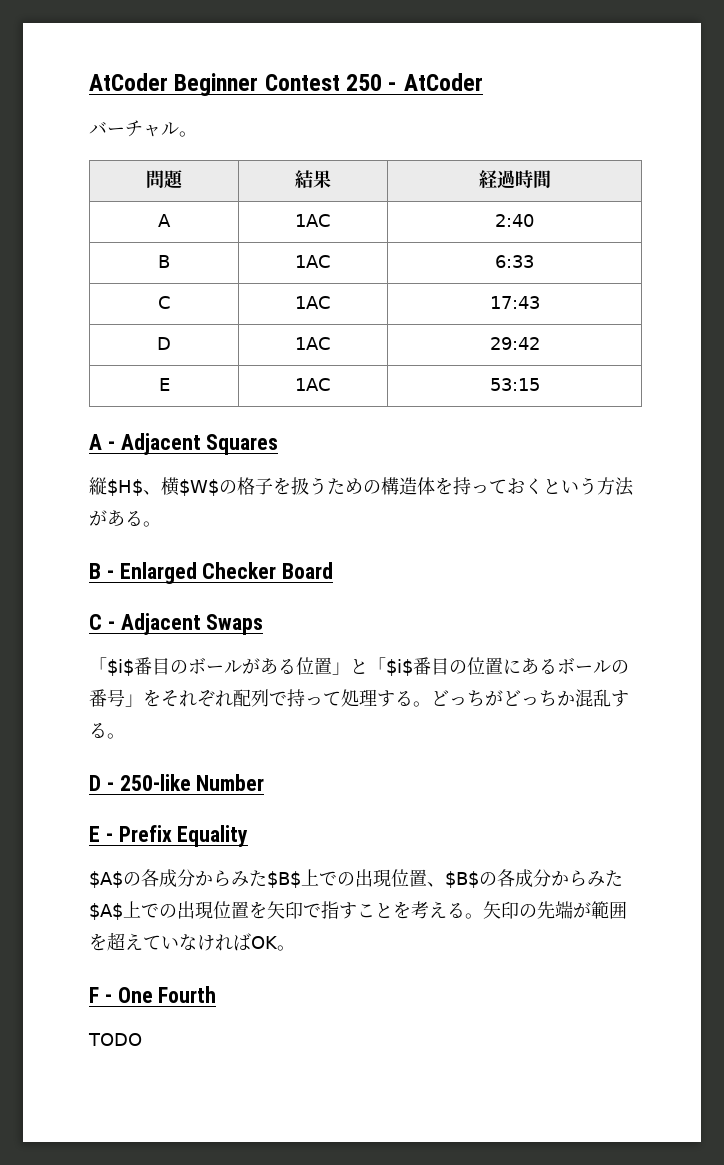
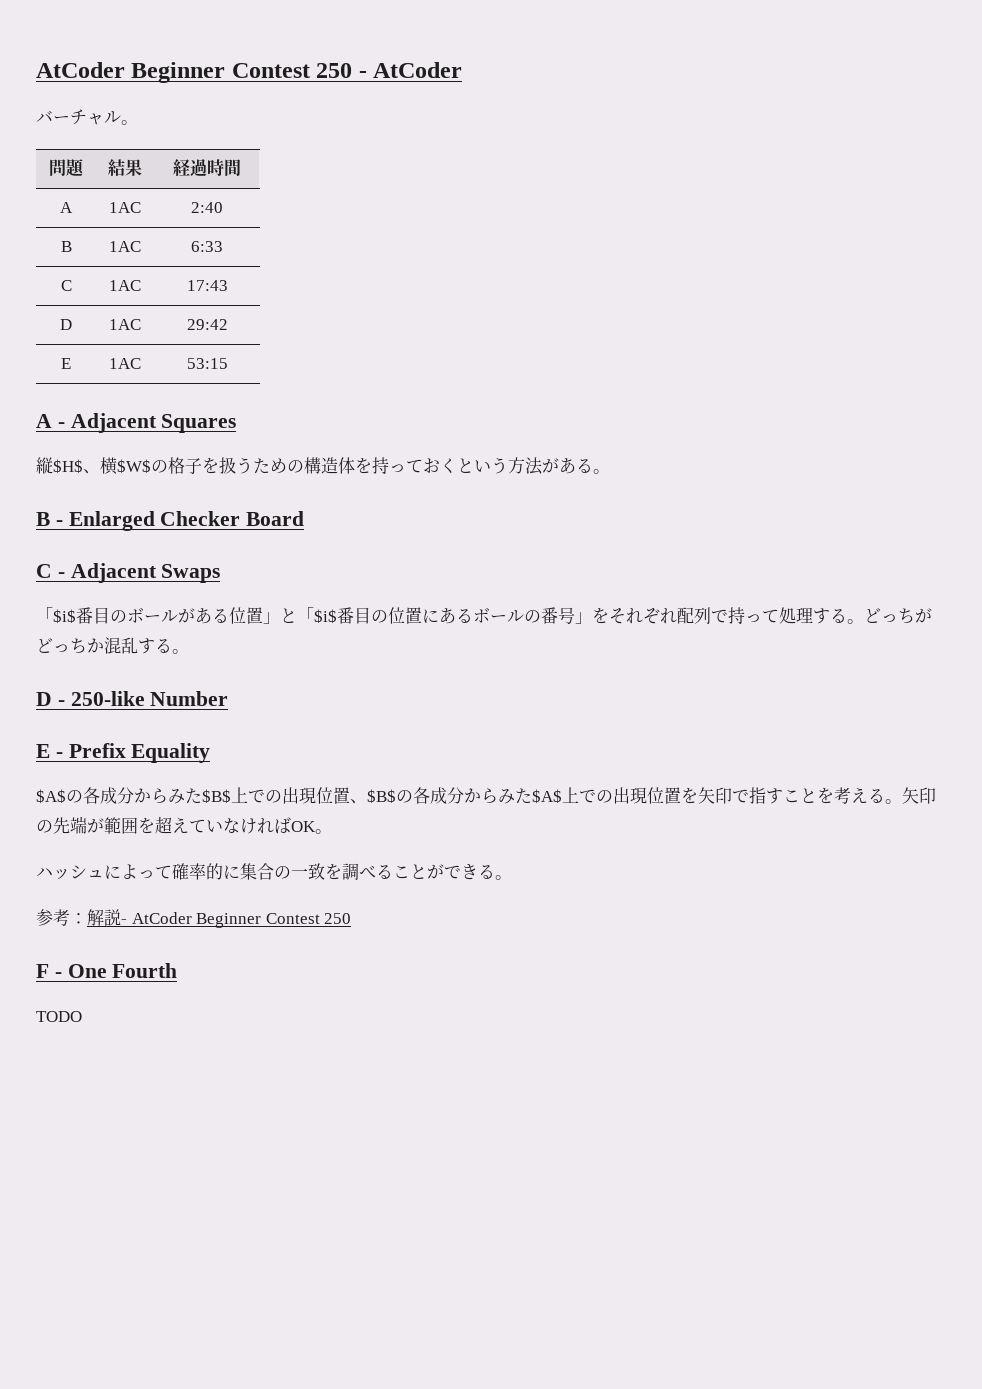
(295, 948) none -> [36,863,512,880] [36,909,352,928] // ハッシュによって確率的に集合の一致を調べることができる。 // 参考：解説- AtCoder Beginner Contest 250

